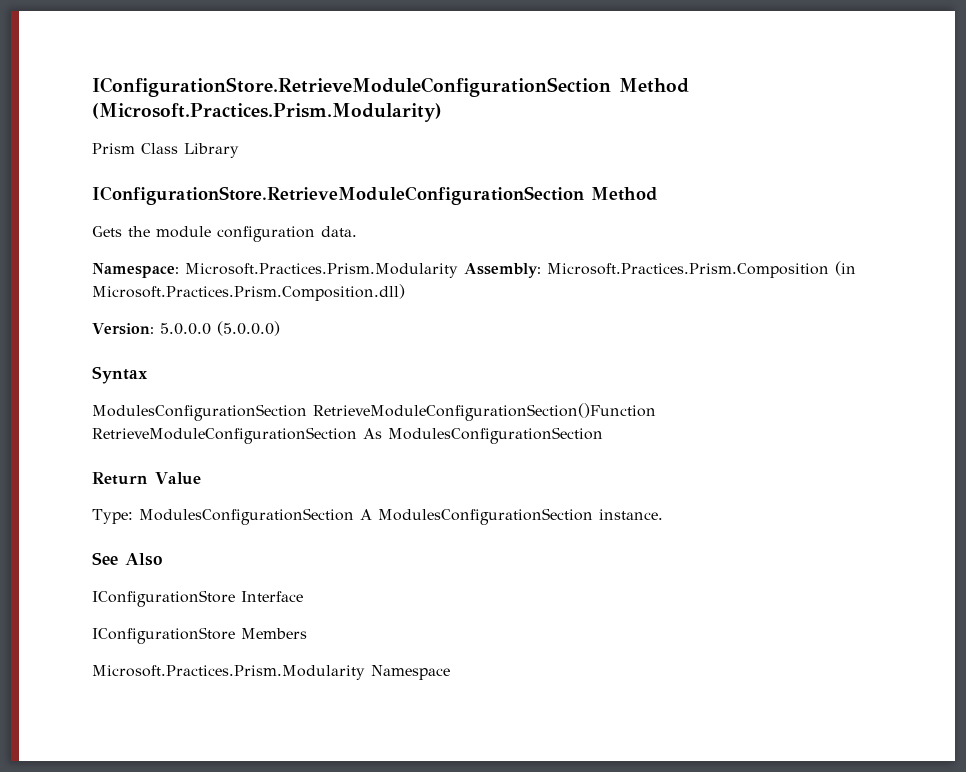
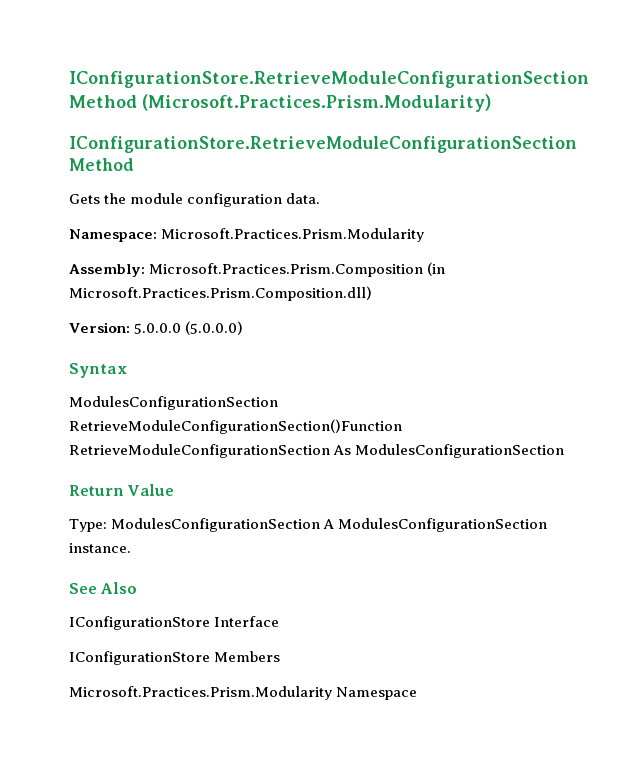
[92,143,239,158] // Prism Class Library -> (491, 103) none
(458, 270) none -> (425, 235) //

